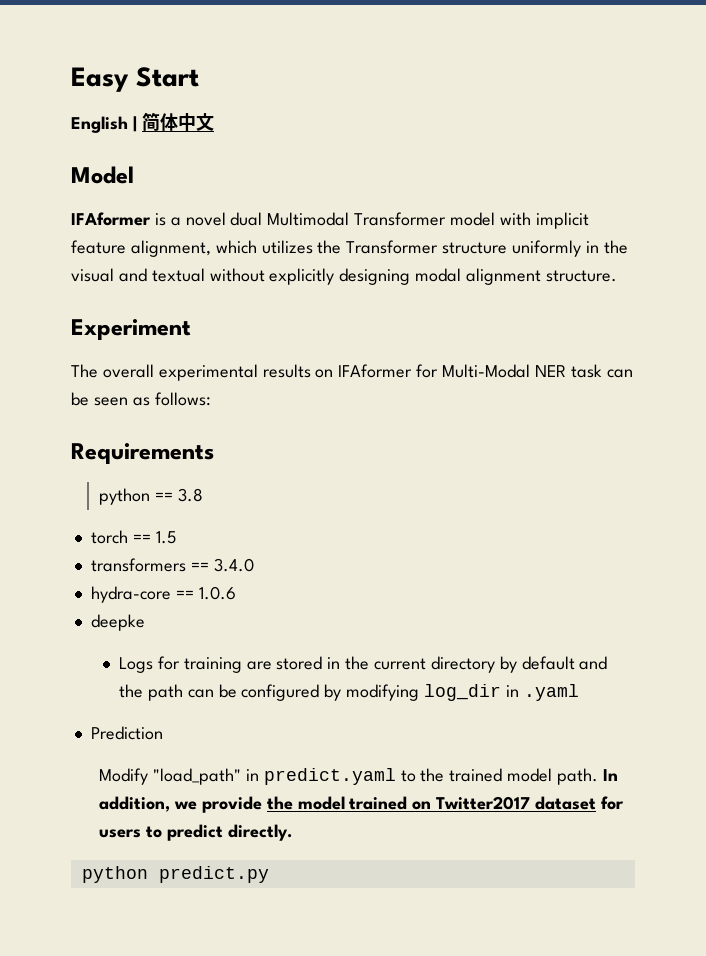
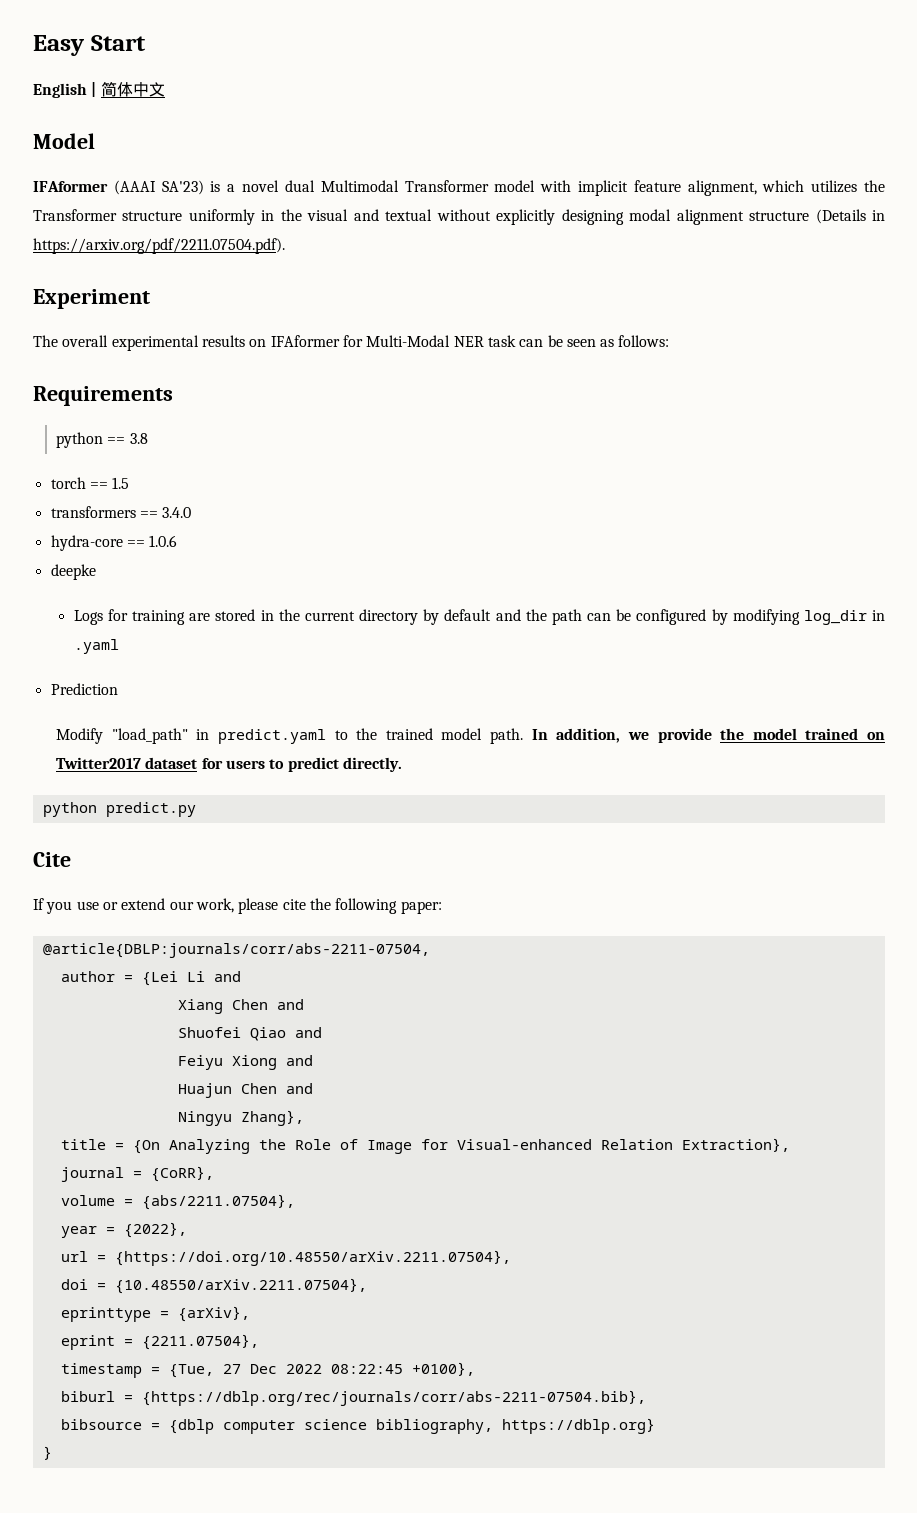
(151, 219) none -> [113,180,204,195] (AAAI SA'23)
[545,270,617,282] structure. -> [749,209,886,224] [33,238,285,254] structure (Details in https://arxiv.org/pdf/2211.07504.pdf).
(269, 874) none -> [33,852,71,867] [33,898,442,914] [42,943,430,958] [60,971,241,986] [177,999,304,1014] [177,1027,322,1041] [177,1055,313,1070] [177,1083,313,1098] [177,1110,304,1126] [60,1138,790,1154] [60,1166,214,1182] [60,1194,295,1210] [60,1222,187,1238] [60,1250,511,1266] [60,1278,367,1294] [60,1306,250,1322] [60,1334,259,1350] [60,1362,475,1378] [60,1390,646,1406] [60,1418,655,1434] [42,1446,52,1460] // Cite // If you use or extend our work, please cite the following paper: // @article{DBLP:journals/corr/abs-2211-07504, // author = {Lei Li and // Xiang Chen and // Shuofei Qiao and // Feiyu Xiong and // Huajun Chen and // Ningyu Zhang}, // title = {On Analyzing the Role of Image for Visual-enhanced Relation Extraction}, // journal = {CoRR}, // volume = {abs/2211.07504}, // year = {2022}, // url = {https://doi.org/10.48550/arXiv.2211.07504}, // doi = {10.48550/arXiv.2211.07504}, // eprinttype = {arXiv}, // eprint = {2211.07504}, // timestamp = {Tue, 27 Dec 2022 08:22:45 +0100}, // biburl = {https://dblp.org/rec/journals/corr/abs-2211-07504.bib}, // bibsource = {dblp computer science bibliography, https://dblp.org} // }

